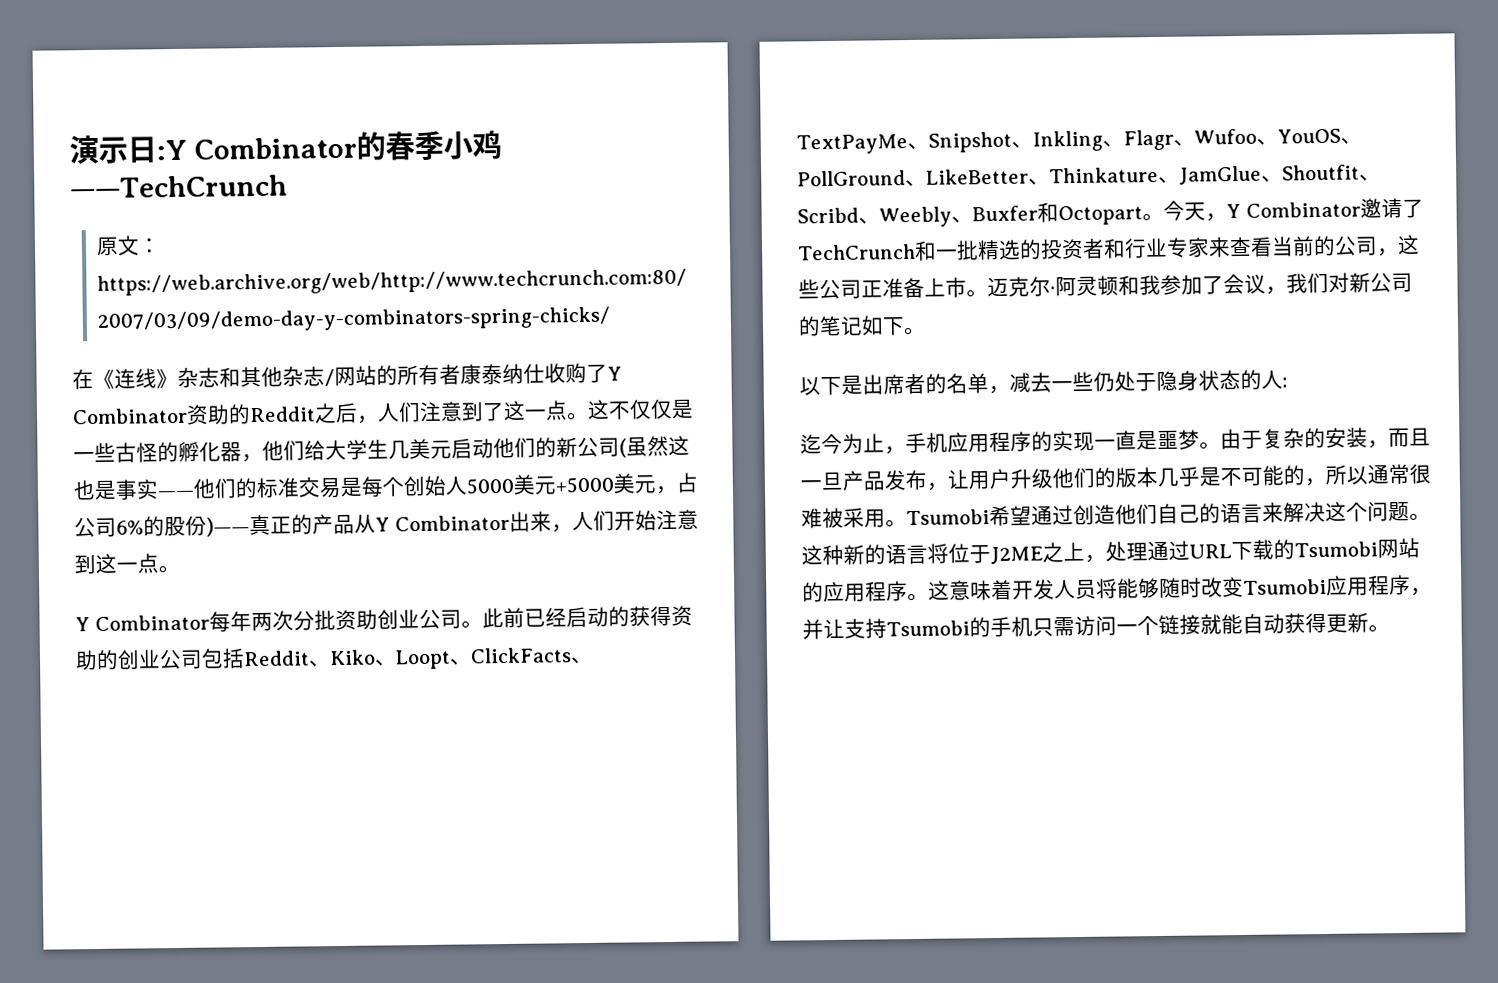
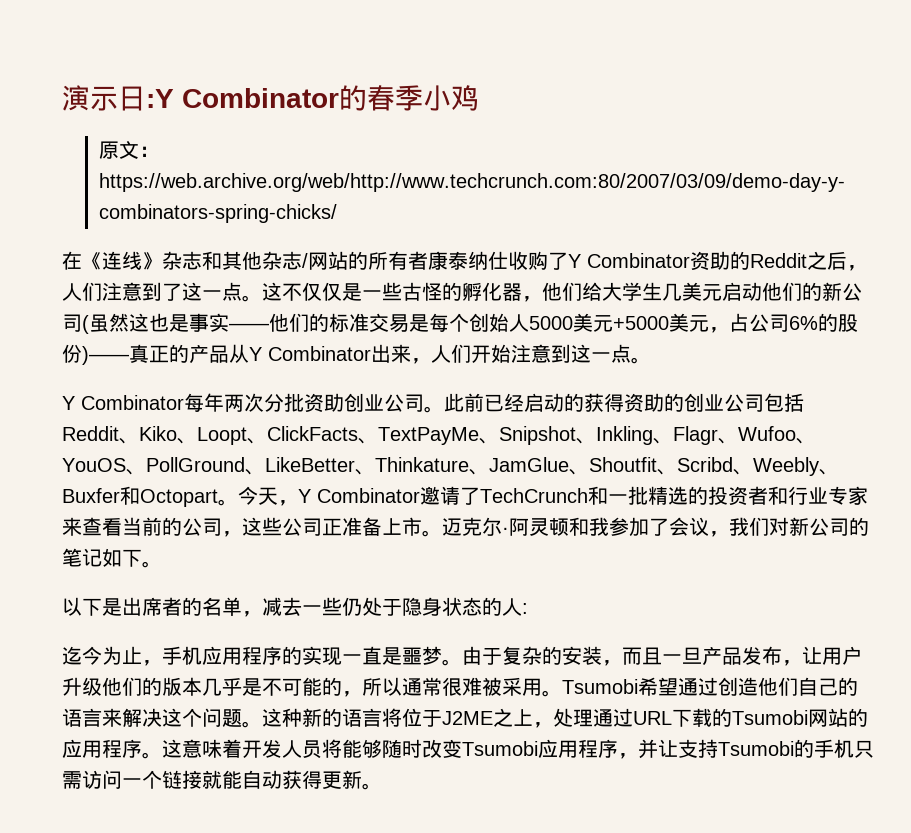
[70,174,288,199] ——TechCrunch -> (479, 98) none

